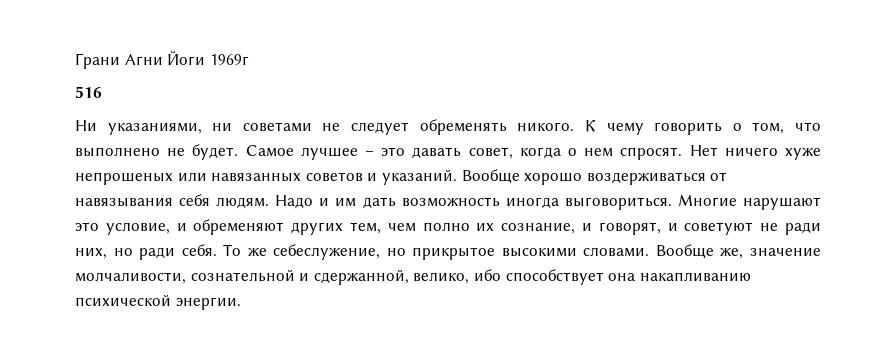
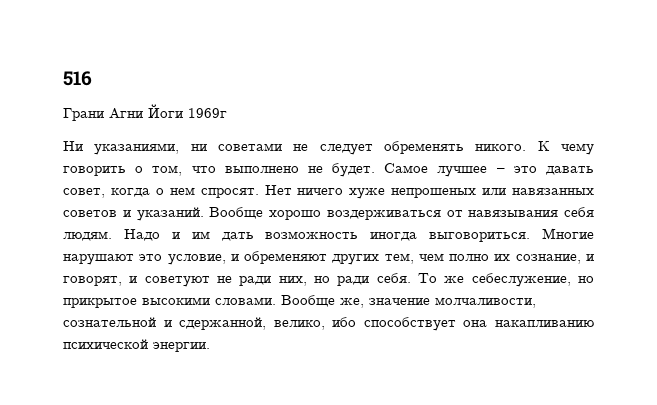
(75, 61) none -> [63,71,92,86] 516 //
[75,86,102,98] // 516 -> (227, 113) none

